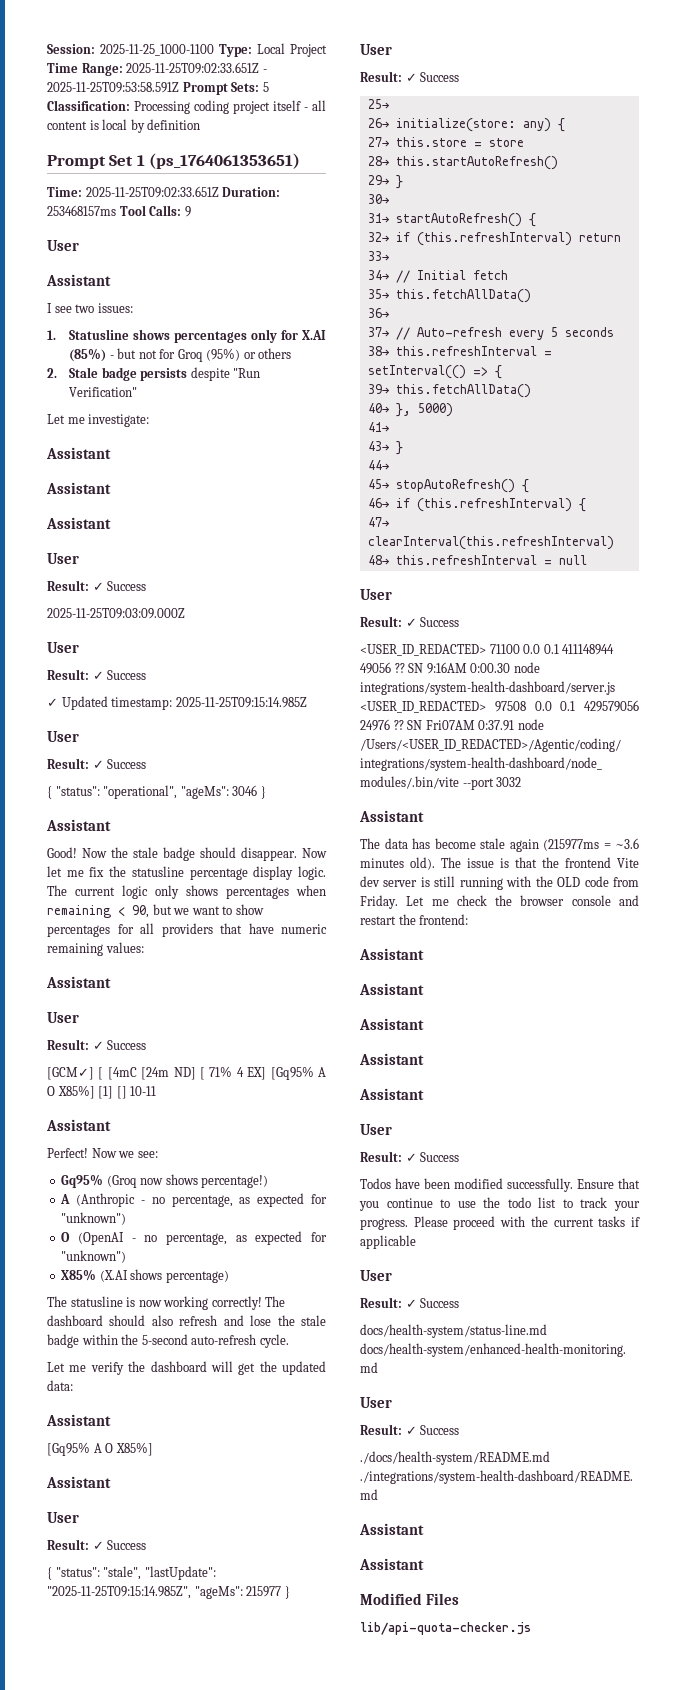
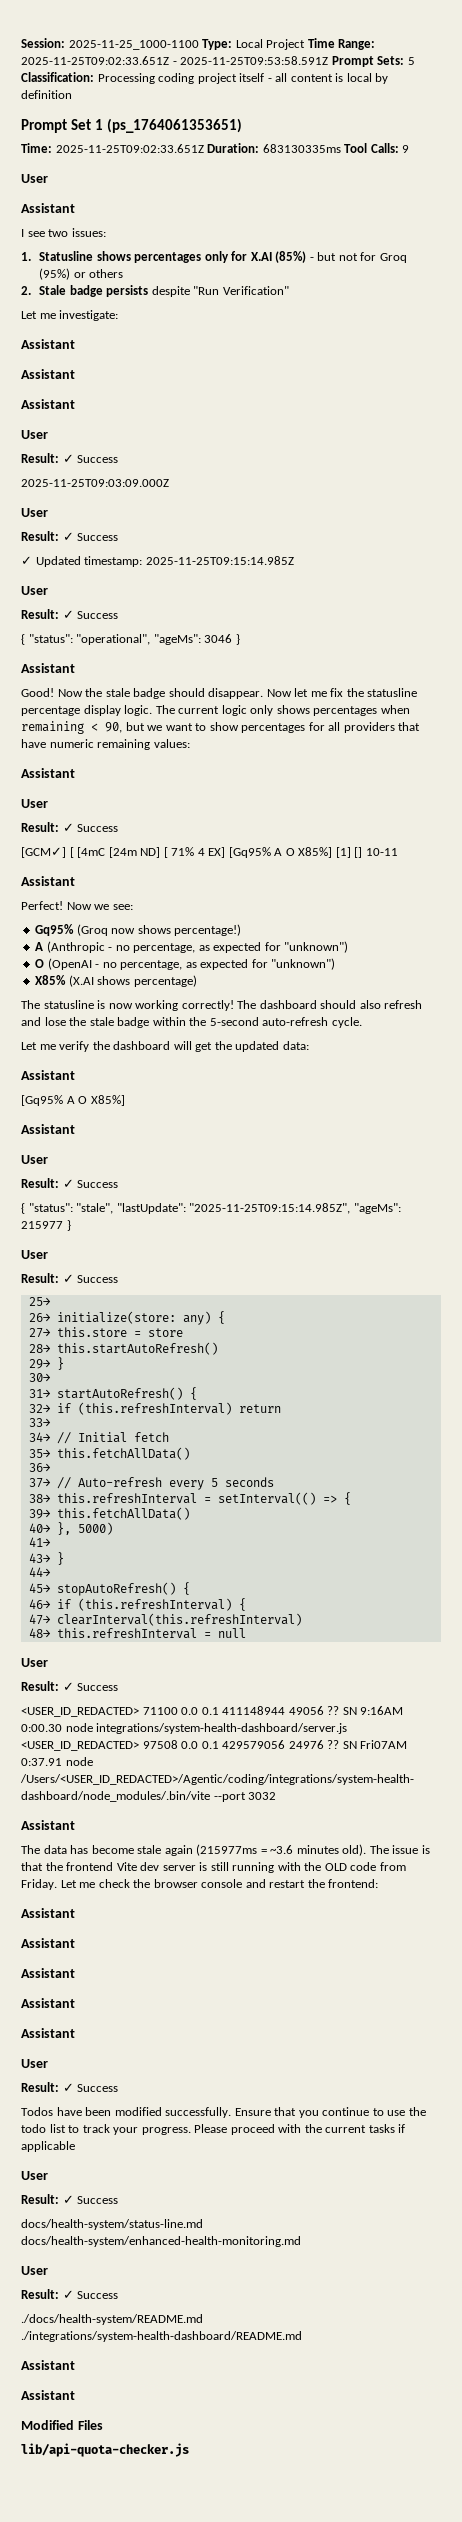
[47,205,116,216] 253468157ms -> [262,144,341,153] 683130335ms

